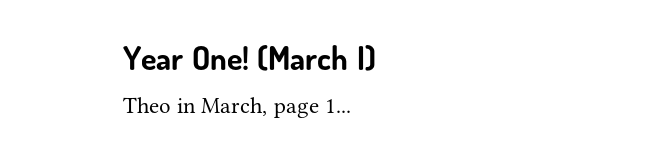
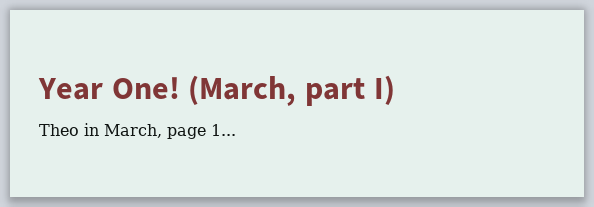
[257,45,349,71] (March -> [188,75,365,106] (March, part

